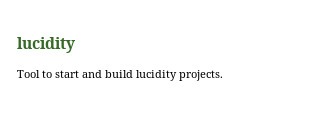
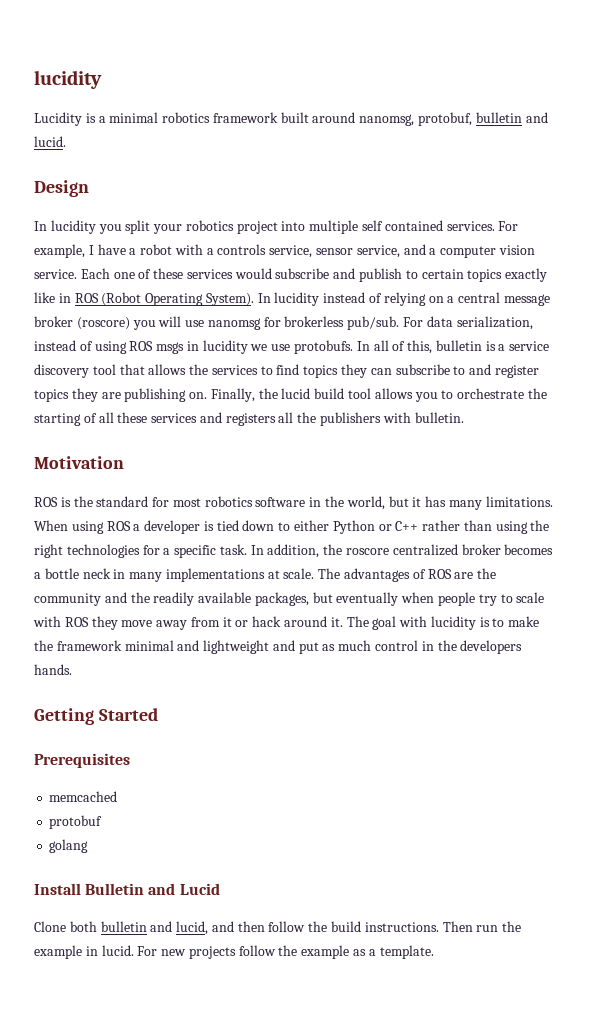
[17,70,223,81] Tool to start and build lucidity projects. -> [34,112,548,126] [34,136,66,147] [34,180,89,197] [34,220,519,234] [34,244,535,258] [34,268,548,282] [34,292,550,306] [34,316,533,330] [34,340,550,354] [34,364,539,378] [34,388,547,402] [34,412,464,426] [34,456,124,469] [34,496,553,510] [34,520,550,534] [34,544,554,558] [34,568,497,582] [34,592,545,606] [33,616,540,630] [34,640,523,654] [34,664,72,675] [34,708,158,725] [34,753,130,768] [49,791,118,802] [49,815,103,829] [49,839,89,853] [34,883,220,895] [34,921,522,935] [34,945,434,959] Lucidity is a minimal robotics framework built around nanomsg, protobuf, bulletin and lucid. // Design // In lucidity you split your robotics project into multiple self contained services. For example, I have a robot with a controls service, sensor service, and a computer vision service. Each one of these services would subscribe and publish to certain topics exactly like in ROS (Robot Operating System). In lucidity instead of relying on a central message broker (roscore) you will use nanomsg for brokerless pub/sub. For data serialization, instead of using ROS msgs in lucidity we use protobufs. In all of this, bulletin is a service discovery tool that allows the services to find topics they can subscribe to and register topics they are publishing on. Finally, the lucid build tool allows you to orchestrate the starting of all these services and registers all the publishers with bulletin. // Motivation // ROS is the standard for most robotics software in the world, but it has many limitations. When using ROS a developer is tied down to either Python or C++ rather than using the right technologies for a specific task. In addition, the roscore centralized broker becomes a bottle neck in many implementations at scale. The advantages of ROS are the community and the readily available packages, but eventually when people try to scale with ROS they move away from it or hack around it. The goal with lucidity is to make the framework minimal and lightweight and put as much control in the developers hands. // Getting Started // Prerequisites // memcached // protobuf // golang // Install Bulletin and Lucid // Clone both bulletin and lucid, and then follow the build instructions. Then run the example in lucid. For new projects follow the example as a template.

